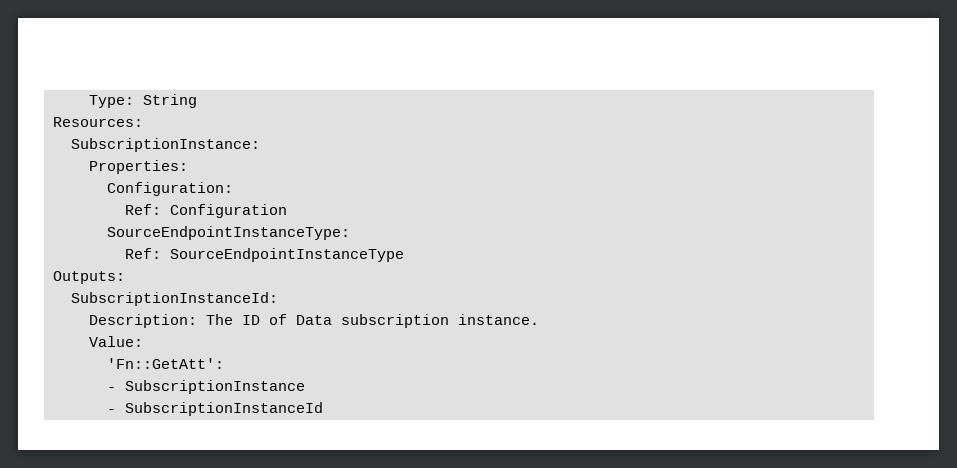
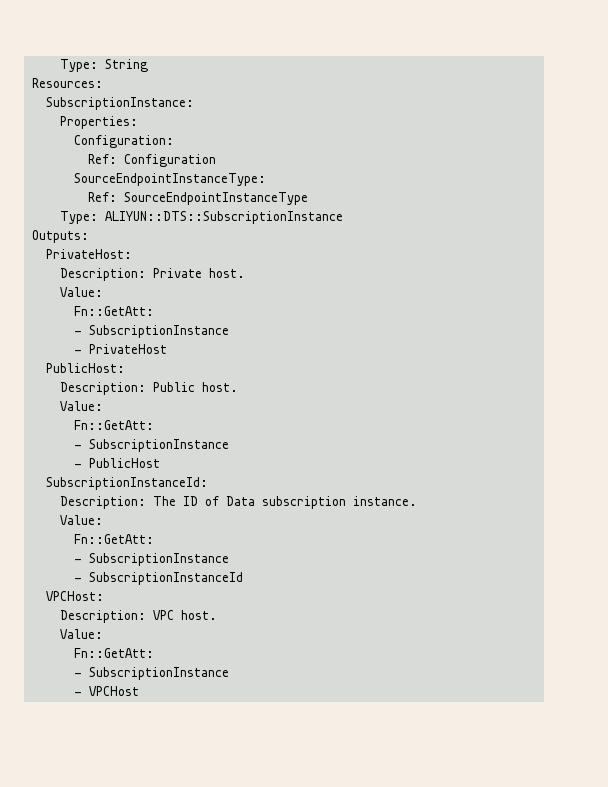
(404, 255) none -> [59,211,343,224] // Type: ALIYUN::DTS::SubscriptionInstance
(125, 277) none -> [45,249,132,259] [59,268,245,281] [59,287,103,297] [73,306,154,316] [73,325,229,338] [73,344,167,354] [45,363,125,373] [59,382,238,395] [59,401,103,411] [73,420,154,430] [73,439,229,452] [73,458,160,468] // PrivateHost: // Description: Private host. // Value: // Fn::GetAtt: // - SubscriptionInstance // - PrivateHost // PublicHost: // Description: Public host. // Value: // Fn::GetAtt: // - SubscriptionInstance // - PublicHost
[106,358,224,369] 'Fn::GetAtt': -> [73,534,154,544] Fn::GetAtt:
(323, 409) none -> [45,591,104,601] [59,610,217,623] [59,629,103,639] [73,648,154,658] [73,667,229,680] [73,686,139,696] // VPCHost: // Description: VPC host. // Value: // Fn::GetAtt: // - SubscriptionInstance // - VPCHost

